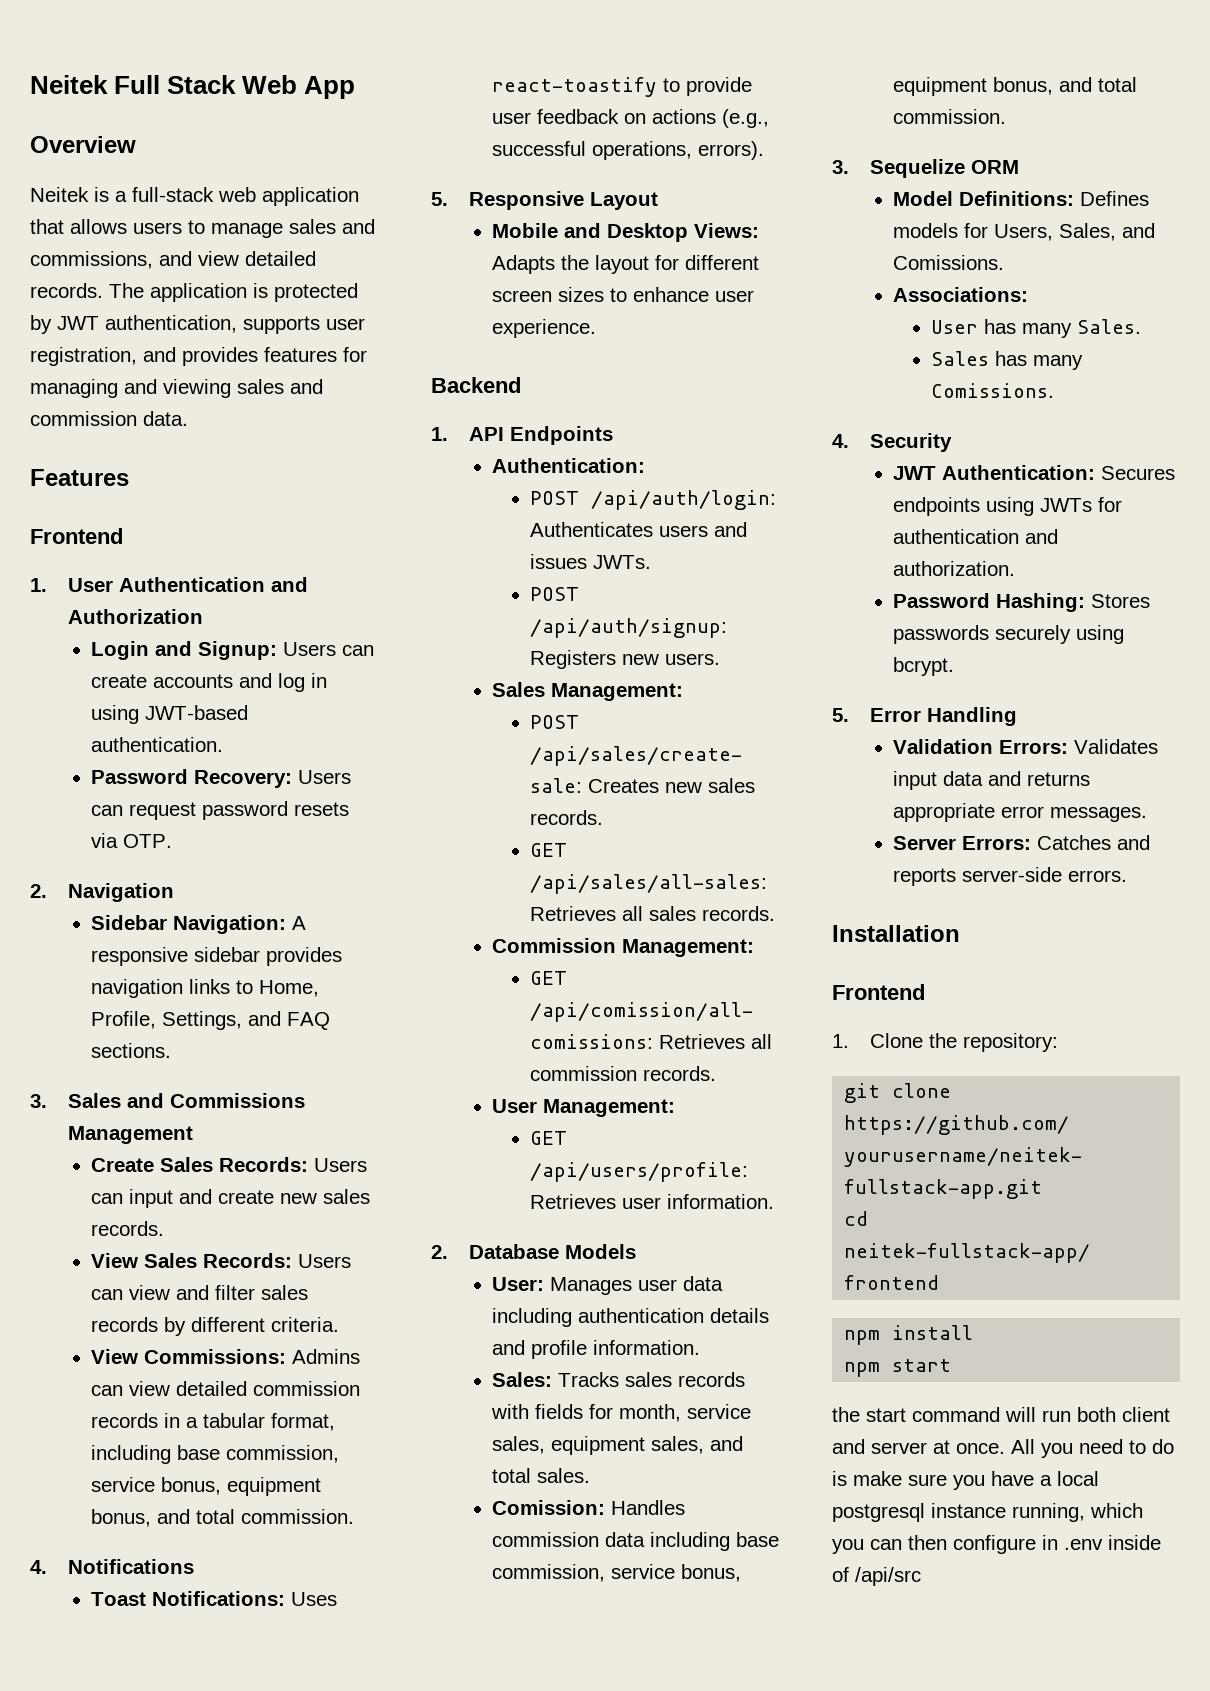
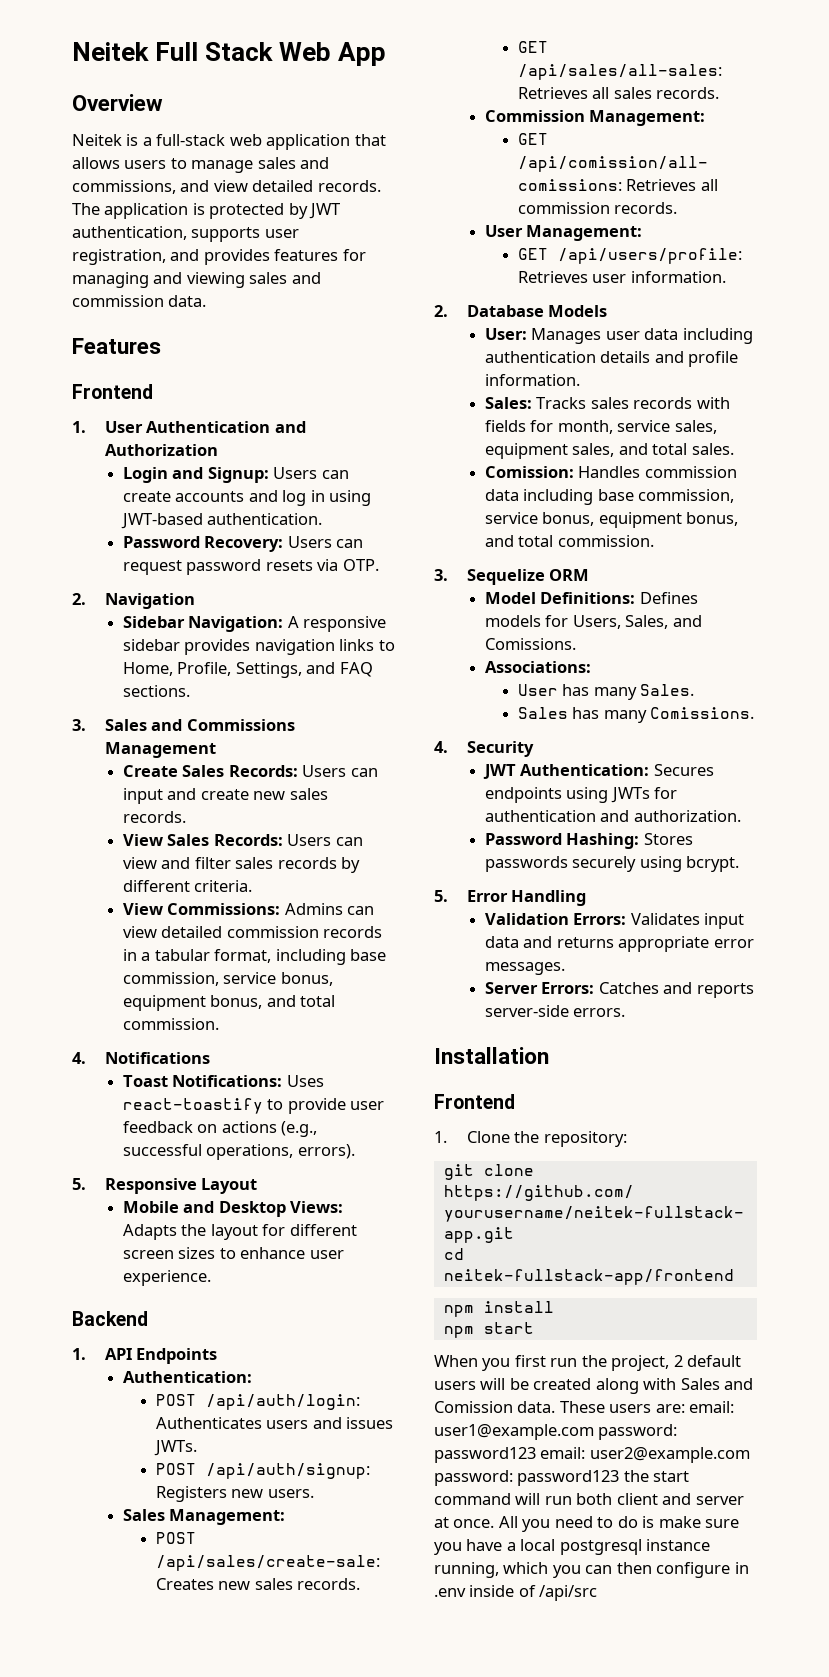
(952, 1365) none -> [434,1355,742,1371] [434,1378,754,1394] [434,1401,735,1413] [434,1424,678,1440] [434,1447,750,1463] [434,1470,620,1486] When you first run the project, 2 default users will be created along with Sales and Comission data. These users are: email: user1@example.com password: password123 email: user2@example.com password: password123

